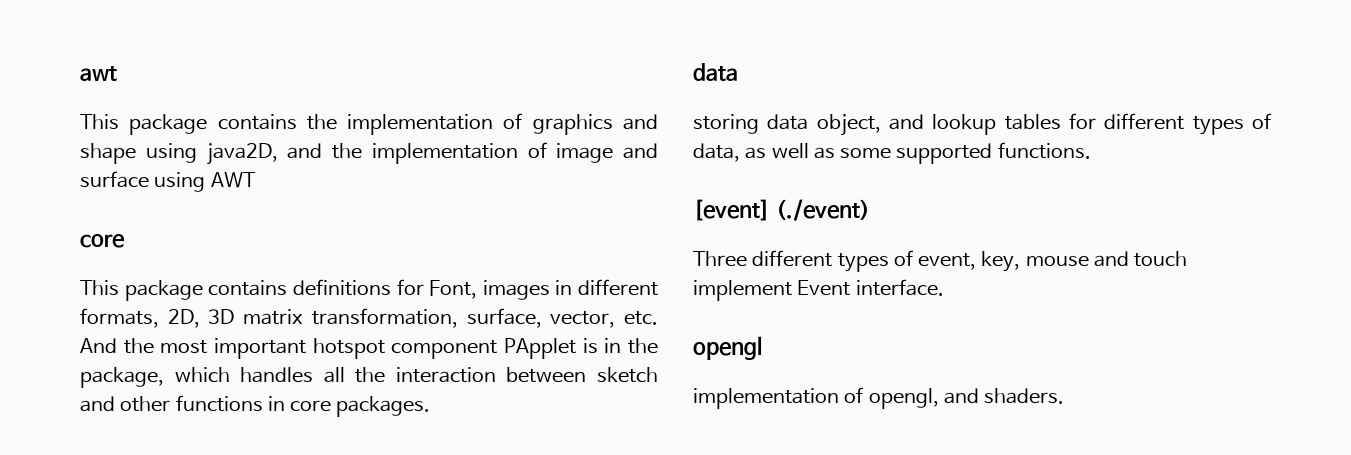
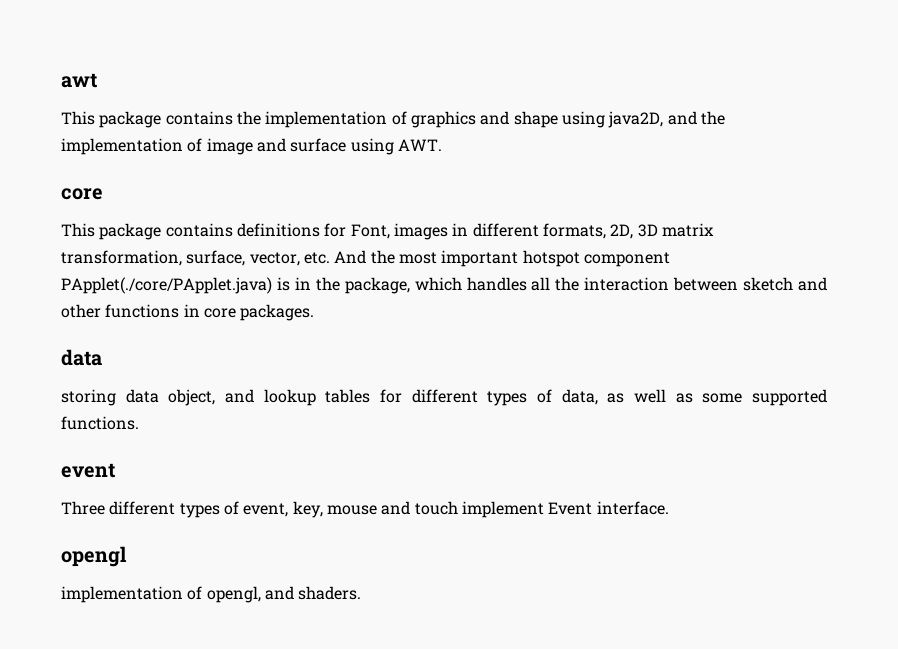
[210,172,256,188] AWT -> [397,139,442,151] AWT.
[504,338,577,359] PApplet -> [61,277,272,294] PApplet(./core/PApplet.java)
[693,199,870,221] [event] (./event) -> [61,463,115,478] event

